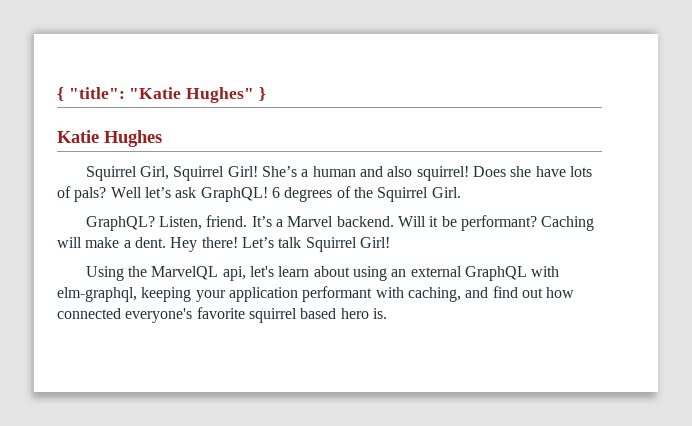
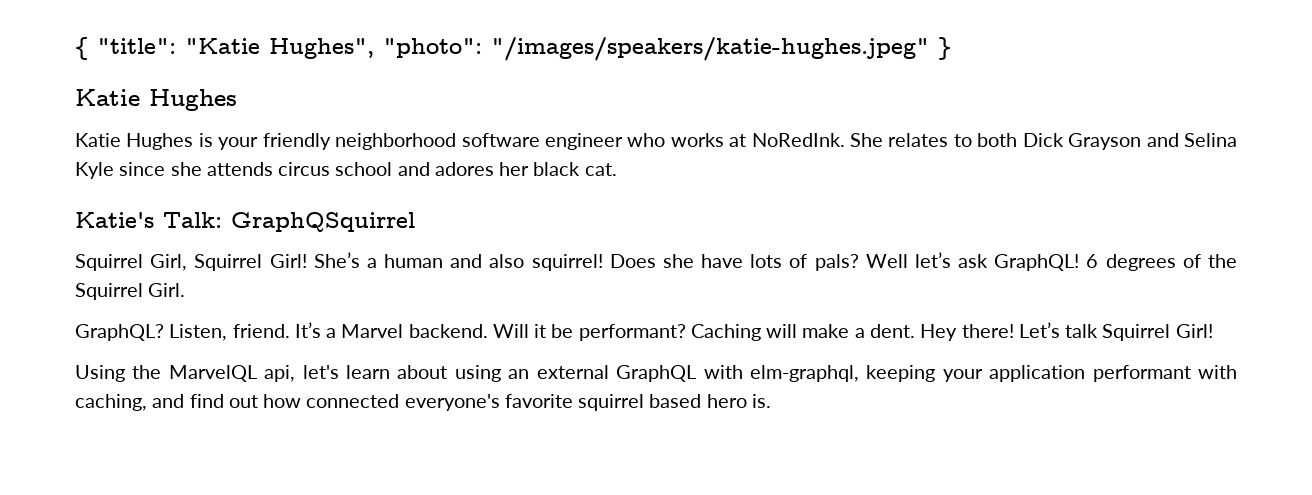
[186,87,255,103] Hughes" -> [269,37,929,61] Hughes", "photo": "/images/speakers/katie-hughes.jpeg"
(162, 138) none -> [75,133,1237,150] [75,162,617,179] [75,212,415,232] // Katie Hughes is your friendly neighborhood software engineer who works at NoRedInk. She relates to both Dick Grayson and Selina Kyle since she attends circus school and adores her black cat. // Katie's Talk: GraphQSquirrel

